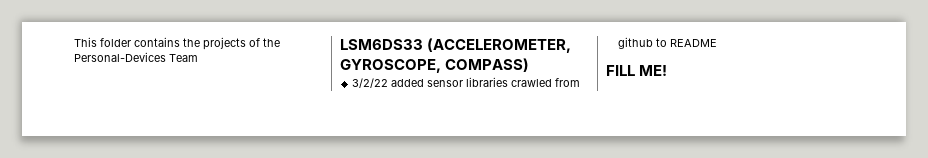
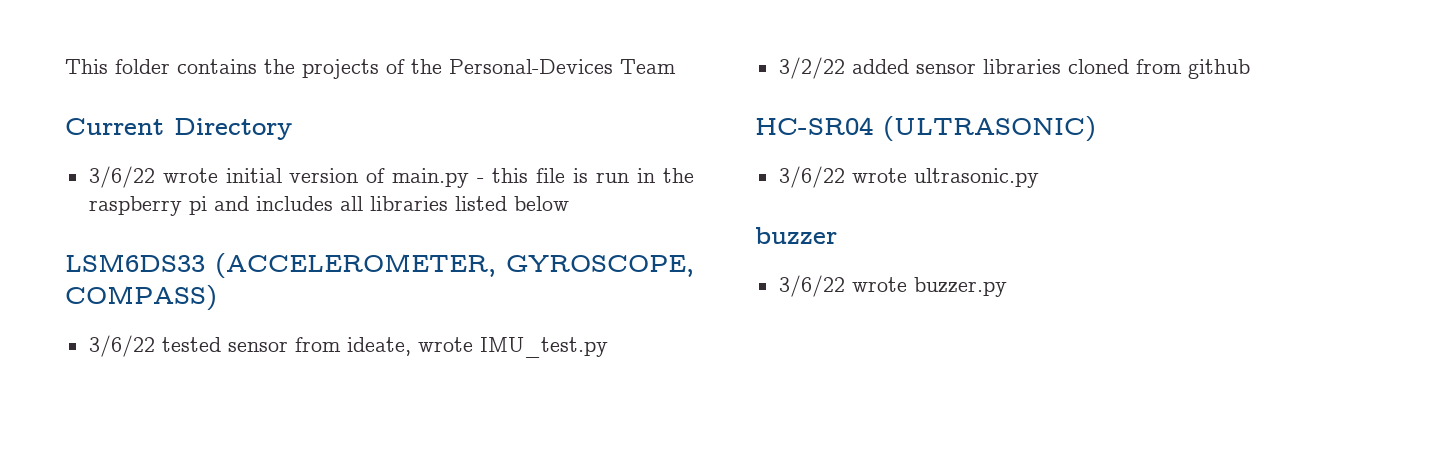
[340,38,572,53] [340,58,530,73] LSM6DS33 (ACCELEROMETER, GYROSCOPE, COMPASS) -> [65,118,292,140] [88,166,694,188] [88,196,569,216] [65,253,694,278] [65,285,217,311] [88,335,608,358] Current Directory // 3/6/22 wrote initial version of main.py - this file is run in the raspberry pi and includes all libraries listed below // LSM6DS33 (ACCELEROMETER, GYROSCOPE, COMPASS) // 3/6/22 tested sensor from ideate, wrote IMU_test.py
[511,79,553,87] crawled -> [1067,59,1129,74] cloned
[656,38,718,47] [606,65,668,76] to README // FILL ME! -> [755,116,1096,142] [778,166,1039,188] [755,227,837,244] [778,275,1007,297] // HC-SR04 (ULTRASONIC) // 3/6/22 wrote ultrasonic.py // buzzer // 3/6/22 wrote buzzer.py

